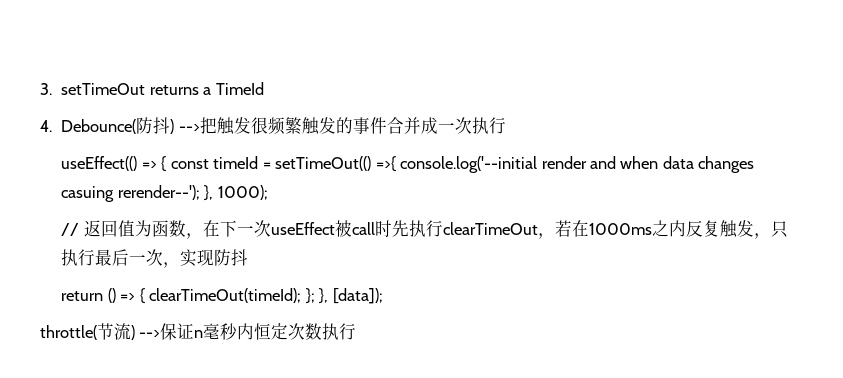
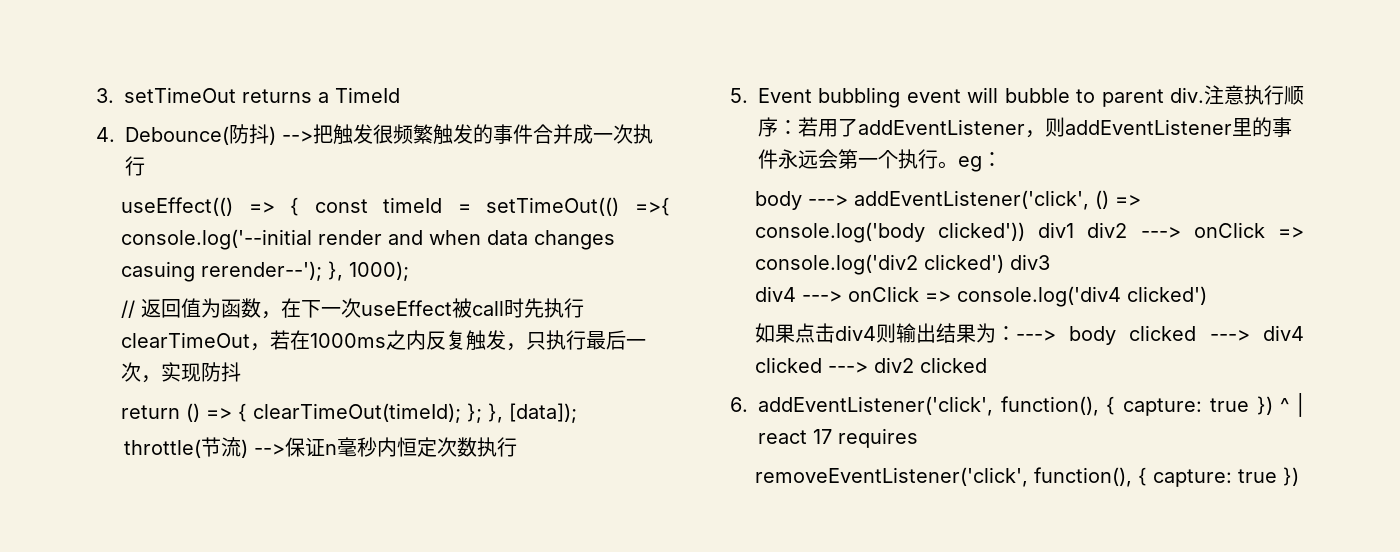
(357, 331) none -> [730,85,1304,108] [758,117,1292,138] [758,149,1002,172] [754,190,1141,210] [754,222,1304,243] [754,254,1050,275] [754,286,1207,307] [754,323,1304,345] [754,357,987,373] [730,393,1304,417] [758,428,918,448] [754,467,1299,487] // 5. Event bubbling event will bubble to parent div.注意执行顺序：若用了addEventListener，则addEventListener里的事件永远会第一个执行。eg： // body ---> addEventListener('click', () => console.log('body clicked')) div1 div2 ---> onClick => console.log('div2 clicked') div3 // div4 ---> onClick => console.log('div4 clicked') // 如果点击div4则输出结果为：---> body clicked ---> div4 clicked ---> div2 clicked // 6. addEventListener('click', function(), { capture: true }) ^ | react 17 requires // removeEventListener('click', function(), { capture: true })

